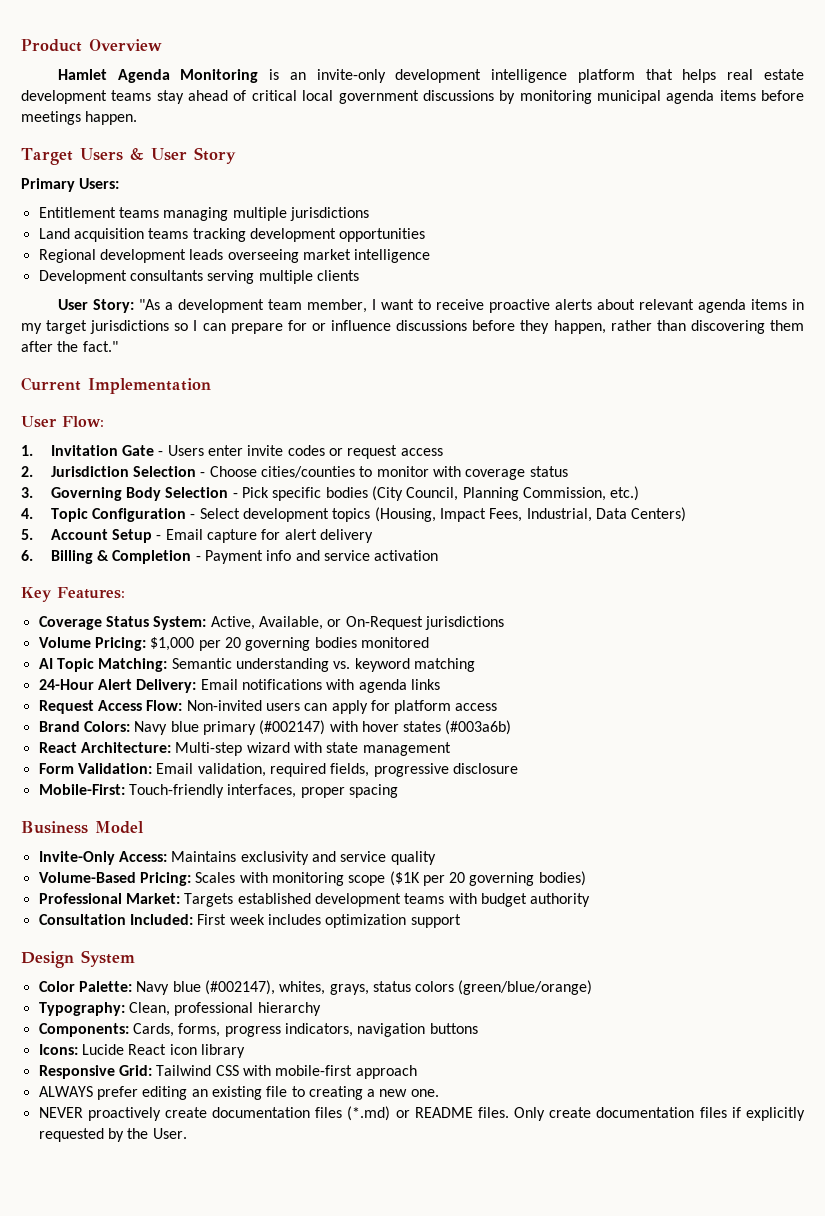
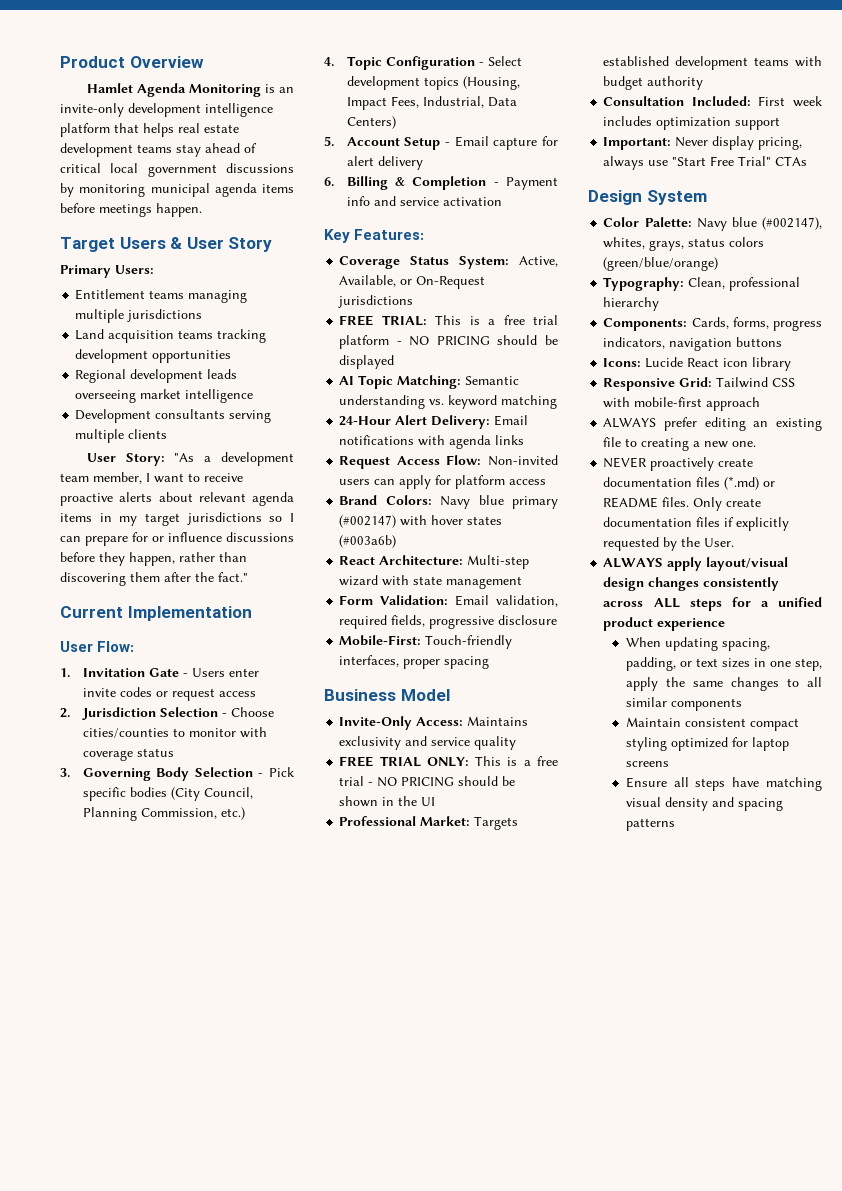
[38,637,429,651] Volume Pricing: $1,000 per 20 governing bodies monitored -> [339,315,558,326] [339,335,558,349] [339,355,395,369] FREE TRIAL: This is a free trial platform - NO PRICING should be displayed
[38,871,586,886] Volume-Based Pricing: Scales with monitoring scope ($1K per 20 governing bodies) -> [339,756,558,767] [339,776,516,787] [339,796,436,807] FREE TRIAL ONLY: This is a free trial - NO PRICING should be shown in the UI
(461, 921) none -> [603,136,803,150] [603,156,808,170] // Important: Never display pricing, always use "Start Free Trial" CTAs
(187, 1133) none -> [603,557,789,571] [603,577,780,591] [603,597,822,611] [603,617,726,631] [625,637,770,651] [625,657,822,671] [625,677,822,691] [625,697,742,711] [625,717,799,731] [625,737,789,751] [625,761,669,767] [625,777,822,791] [625,797,783,811] [625,818,675,831] // ALWAYS apply layout/visual design changes consistently across ALL steps for a unified product experience // When updating spacing, padding, or text sizes in one step, apply the same changes to all similar components // Maintain consistent compact styling optimized for laptop screens // Ensure all steps have matching visual density and spacing patterns

